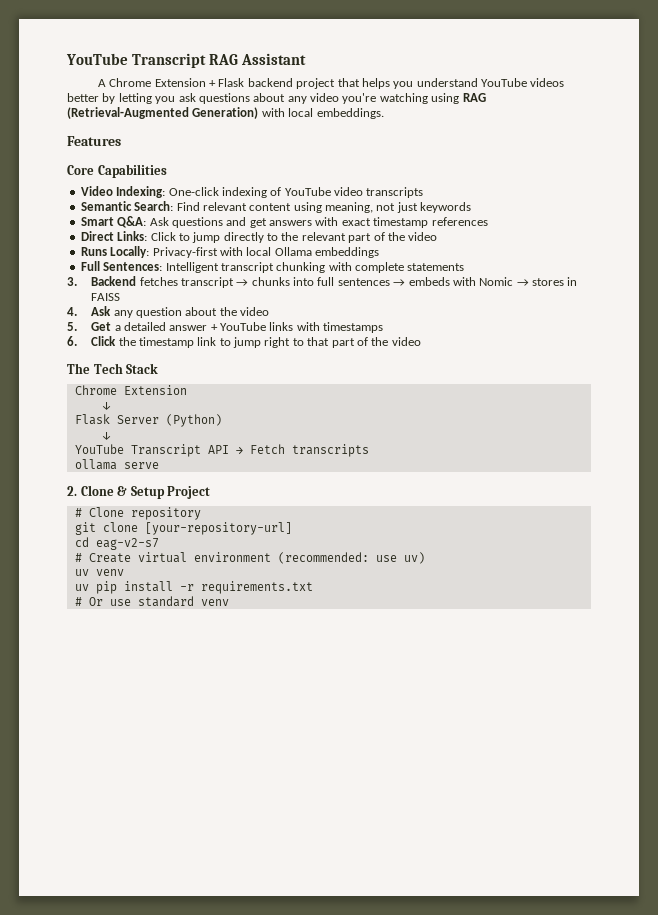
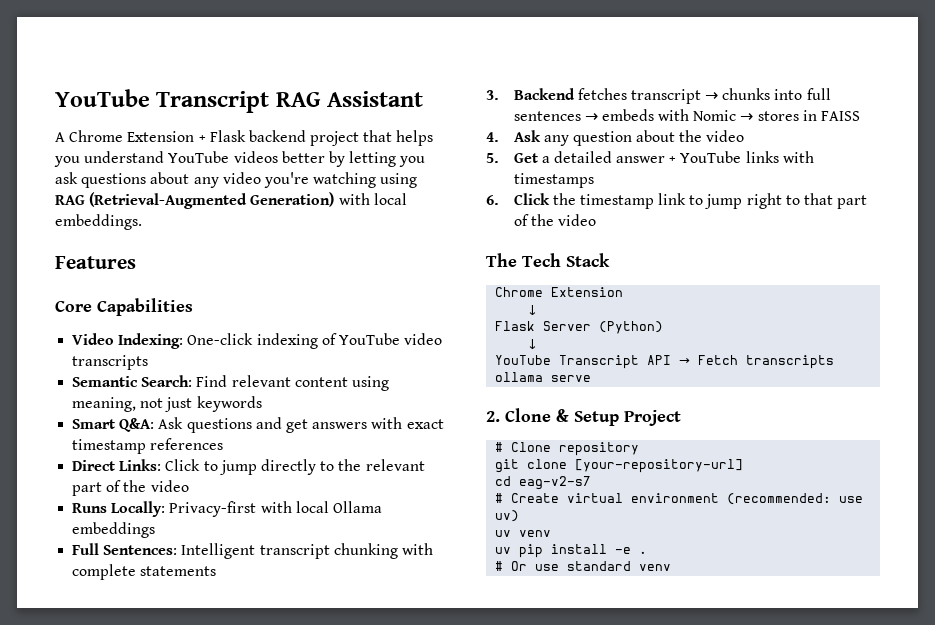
[179,581,313,594] -r requirements.txt -> [615,547,648,554] -e .

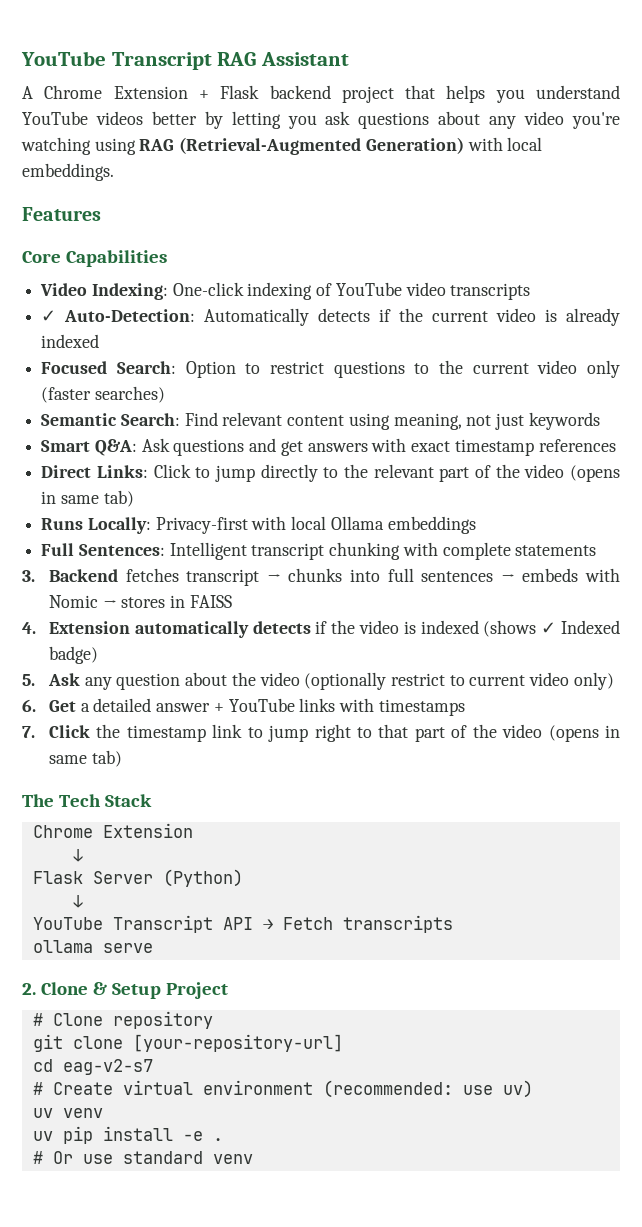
(149, 362) none -> [41,308,620,326] [41,334,100,348] [41,360,620,378] [41,386,165,403] // ✓ Auto-Detection: Automatically detects if the current video is already indexed // Focused Search: Option to restrict questions to the current video only (faster searches)
(189, 486) none -> [569,465,620,482] [41,490,134,507] (opens in same tab)
(499, 137) none -> [48,620,621,638] [48,646,98,664] [22,674,35,686] Extension automatically detects if the video is indexed (shows ✓ Indexed badge) // 5.
[486,153,499,163] // 5. -> [304,672,614,690] [22,699,36,712] (optionally restrict to current video only) // 6.
[486,195,499,205] 6. -> [22,726,35,738] 7.
(596, 220) none -> [548,725,621,742] [48,750,122,767] (opens in same tab)

